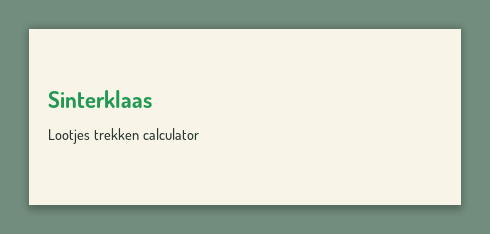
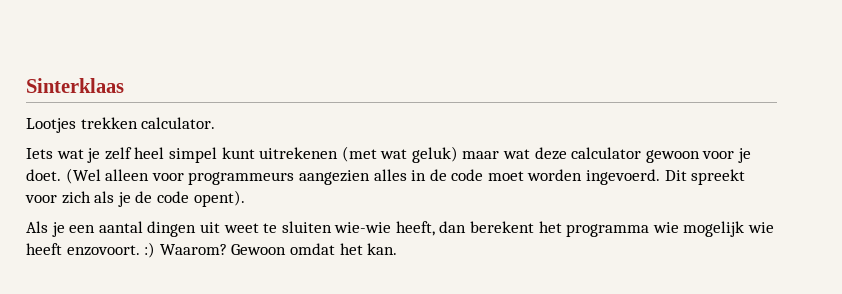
[142,128,199,140] calculator -> [141,117,216,129] [26,146,752,163] [26,168,746,185] [25,190,245,207] [26,221,775,237] [26,242,398,258] calculator. // Iets wat je zelf heel simpel kunt uitrekenen (met wat geluk) maar wat deze calculator gewoon voor je doet. (Wel alleen voor programmeurs aangezien alles in de code moet worden ingevoerd. Dit spreekt voor zich als je de code opent). // Als je een aantal dingen uit weet te sluiten wie-wie heeft, dan berekent het programma wie mogelijk wie heeft enzovoort. :) Waarom? Gewoon omdat het kan.

